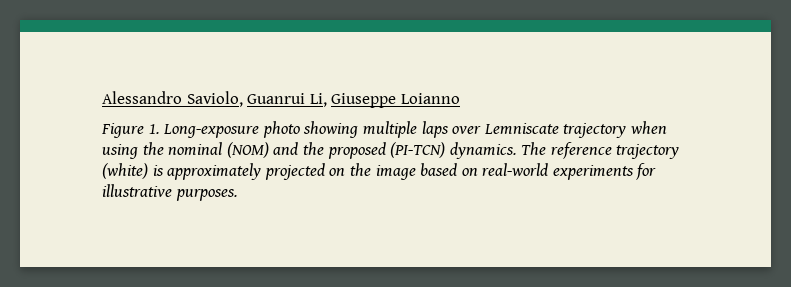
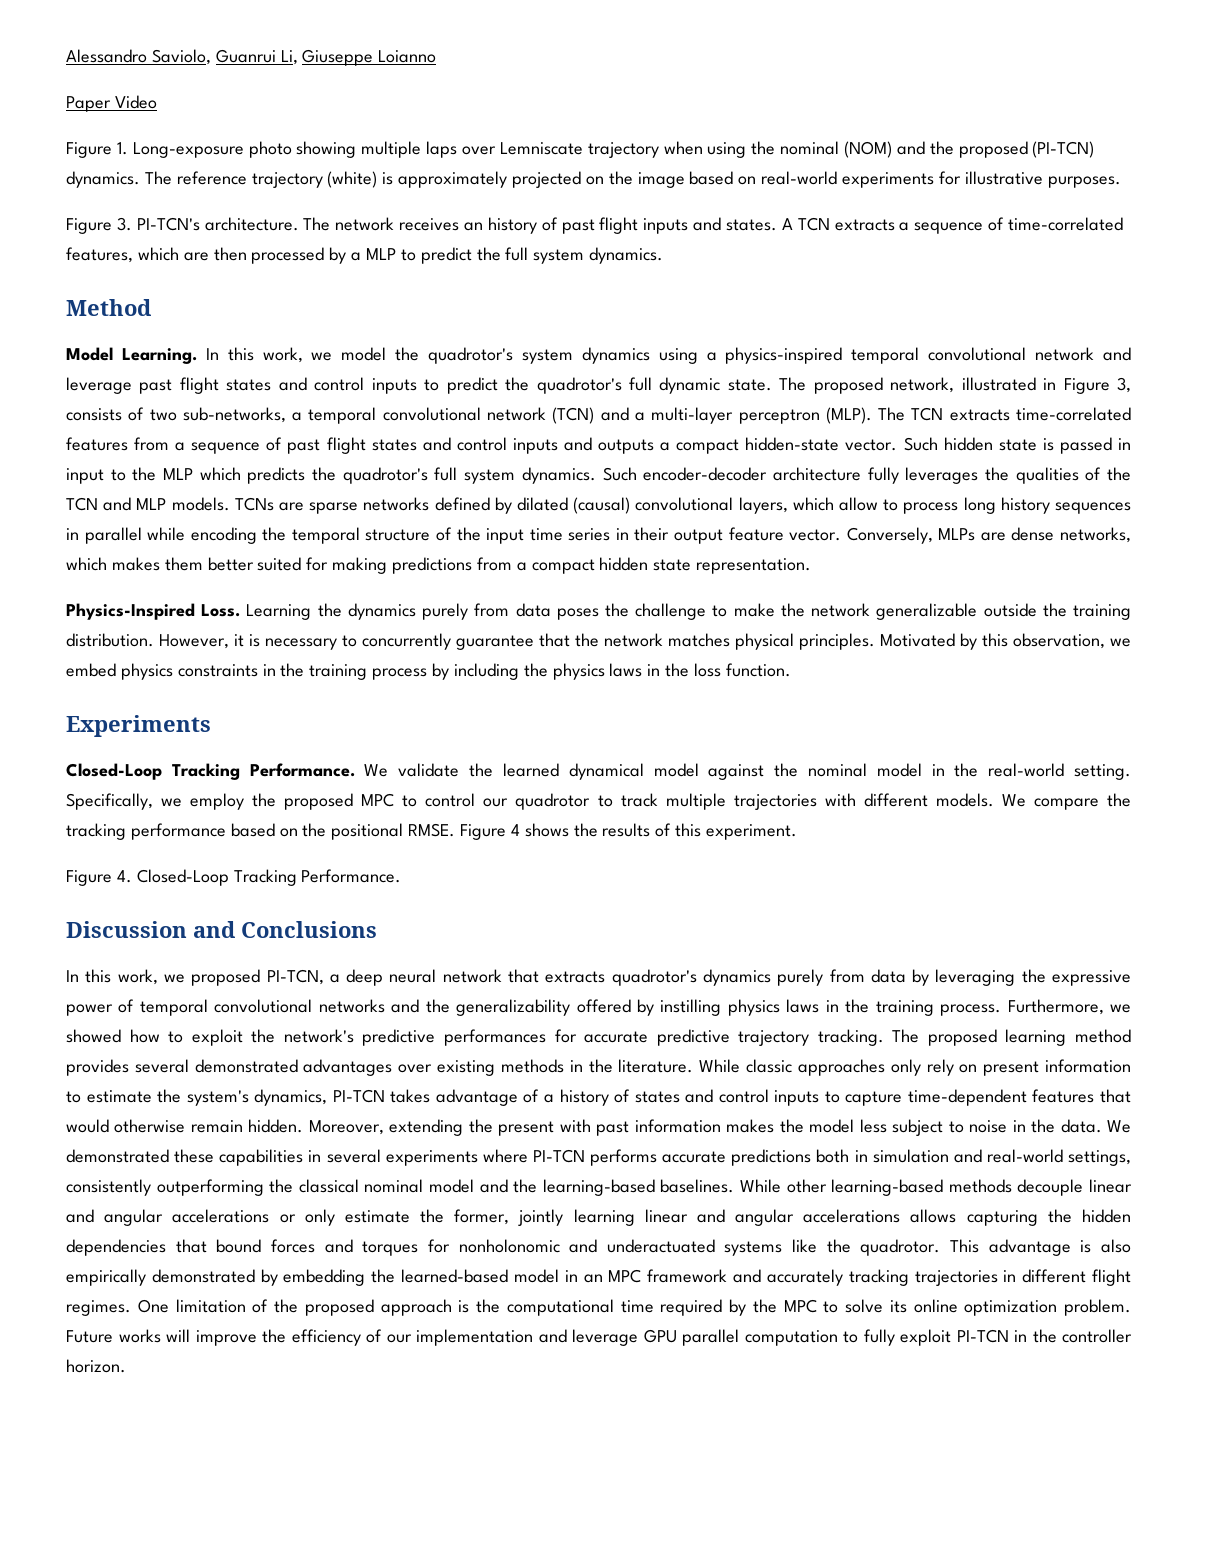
(460, 98) none -> [66,95,157,112] // Paper Video
(238, 195) none -> [66,217,1124,234] [66,247,664,264] [66,299,151,316] [66,347,1131,364] [66,377,1132,394] [66,407,1131,424] [66,437,1131,454] [66,467,1132,484] [66,497,1132,514] [66,527,1131,544] [66,557,812,574] [66,603,1131,620] [66,633,1131,650] [66,663,791,680] [66,715,211,737] [66,763,1131,780] [66,793,1132,810] [66,823,798,840] [66,869,402,886] [66,921,377,938] [66,969,1131,986] [66,999,1131,1016] [66,1029,1131,1046] [66,1059,1132,1076] [66,1089,1131,1106] [66,1119,1131,1136] [66,1149,1131,1166] [66,1179,1133,1196] [66,1209,1131,1226] [66,1239,1131,1256] [66,1269,1132,1286] [66,1299,1131,1316] [66,1329,1132,1346] [66,1359,126,1373] // Figure 3. PI-TCN's architecture. The network receives an history of past flight inputs and states. A TCN extracts a sequence of time-correlated features, which are then processed by a MLP to predict the full system dynamics. // Method // Model Learning. In this work, we model the quadrotor's system dynamics using a physics-inspired temporal convolutional network and leverage past flight states and control inputs to predict the quadrotor's full dynamic state. The proposed network, illustrated in Figure 3, consists of two sub-networks, a temporal convolutional network (TCN) and a multi-layer perceptron (MLP). The TCN extracts time-correlated features from a sequence of past flight states and control inputs and outputs a compact hidden-state vector. Such hidden state is passed in input to the MLP which predicts the quadrotor's full system dynamics. Such encoder-decoder architecture fully leverages the qualities of the TCN and MLP models. TCNs are sparse networks defined by dilated (causal) convolutional layers, which allow to process long history sequences in parallel while encoding the temporal structure of the input time series in their output feature vector. Conversely, MLPs are dense networks, which makes them better suited for making predictions from a compact hidden state representation. // Physics-Inspired Loss. Learning the dynamics purely from data poses the challenge to make the network generalizable outside the training distribution. However, it is necessary to concurrently guarantee that the network matches physical principles. Motivated by this observation, we embed physics constraints in the training process by including the physics laws in the loss function. // Experiments // Closed-Loop Tracking Performance. We validate the learned dynamical model against the nominal model in the real-world setting. Specifically, we employ the proposed MPC to control our quadrotor to track multiple trajectories with different models. We compare the tracking performance based on the positional RMSE. Figure 4 shows the results of this experiment. // Figure 4. Closed-Loop Tracking Performance. // Discussion and Conclusions // In this work, we proposed PI-TCN, a deep neural network that extracts quadrotor's dynamics purely from data by leveraging the expressive power of temporal convolutional networks and the generalizability offered by instilling physics laws in the training process. Furthermore, we showed how to exploit the network's predictive performances for accurate predictive trajectory tracking. The proposed learning method provides several demonstrated advantages over existing methods in the literature. While classic approaches only rely on present information to estimate the system's dynamics, PI-TCN takes advantage of a history of states and control inputs to capture time-dependent features that would otherwise remain hidden. Moreover, extending the present with past information makes the model less subject to noise in the data. We demonstrated these capabilities in several experiments where PI-TCN performs accurate predictions both in simulation and real-world settings, consistently outperforming the classical nominal model and the learning-based baselines. While other learning-based methods decouple linear and angular accelerations or only estimate the former, jointly learning linear and angular accelerations allows capturing the hidden dependencies that bound forces and torques for nonholonomic and underactuated systems like the quadrotor. This advantage is also empirically demonstrated by embedding the learned-based model in an MPC framework and accurately tracking trajectories in different flight regimes. One limitation of the proposed approach is the computational time required by the MPC to solve its online optimization problem. Future works will improve the efficiency of our implementation and leverage GPU parallel computation to fully exploit PI-TCN in the controller horizon.

